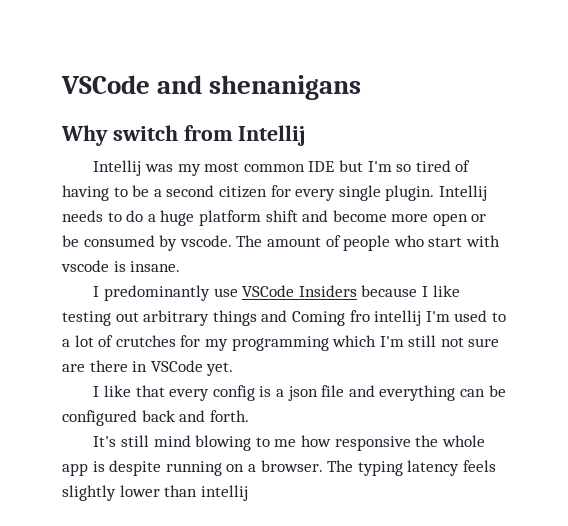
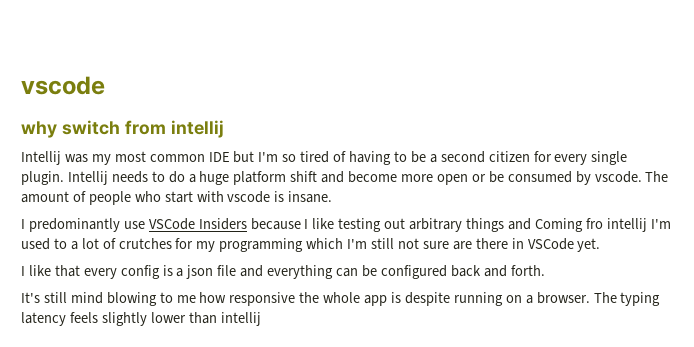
[61,75,362,100] [61,125,108,146] VSCode and shenanigans // Why -> [21,76,105,95] [21,121,57,138] vscode // why
[238,125,307,146] Intellij -> [170,120,224,138] intellij

